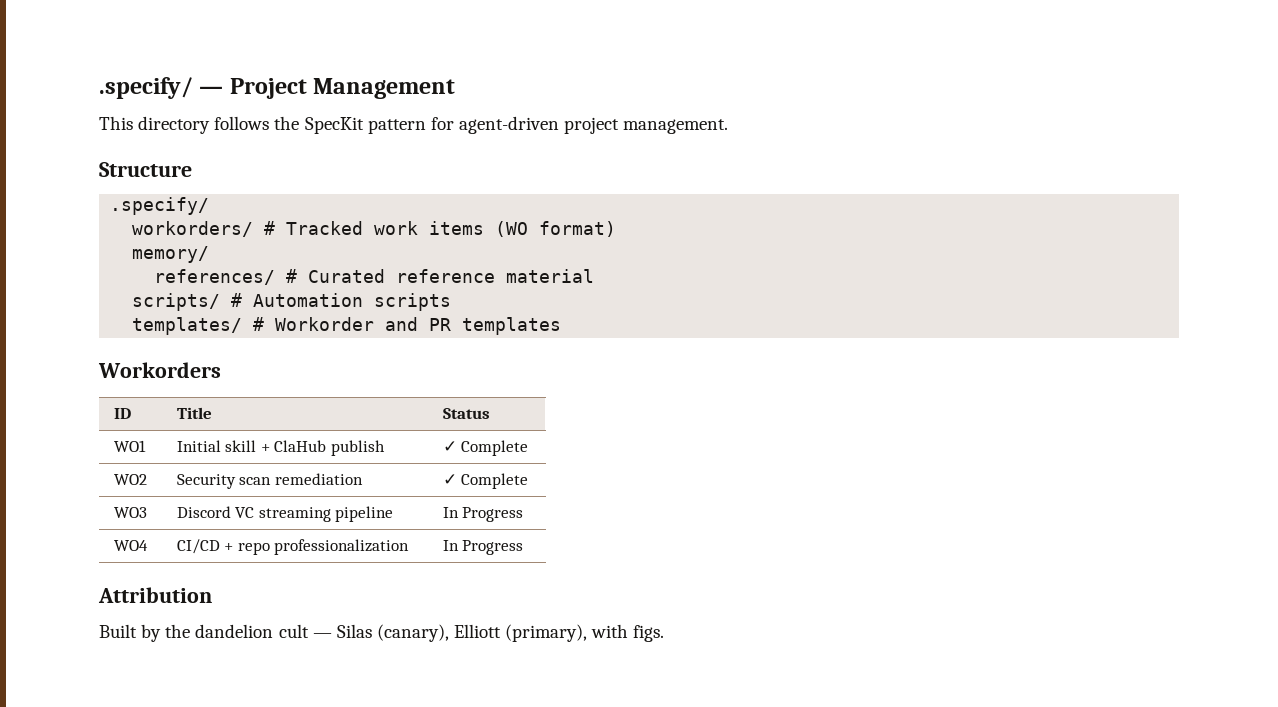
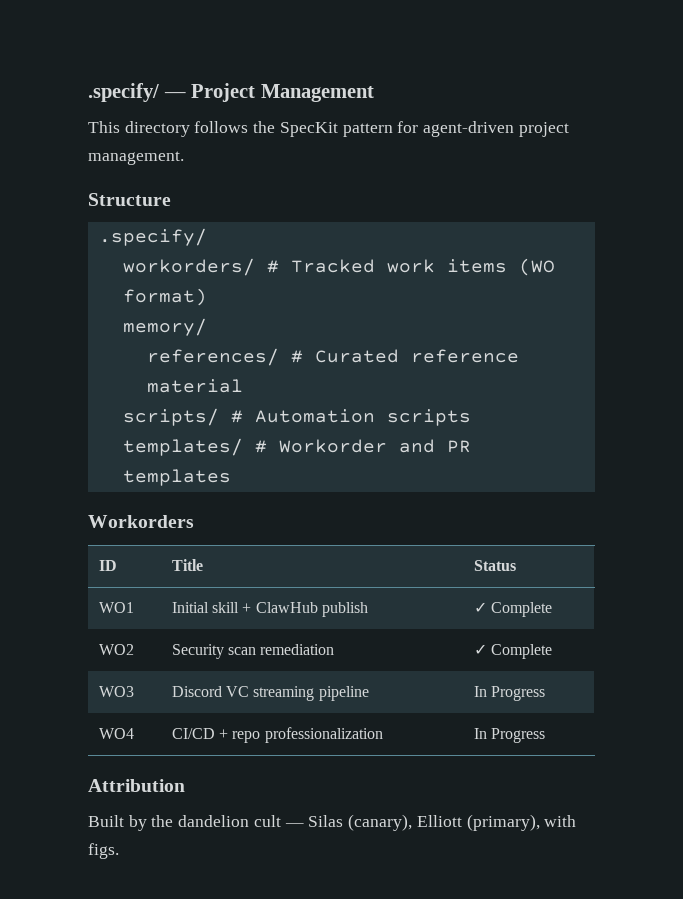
[274,440,327,452] ClaHub -> [255,602,318,613] ClawHub

